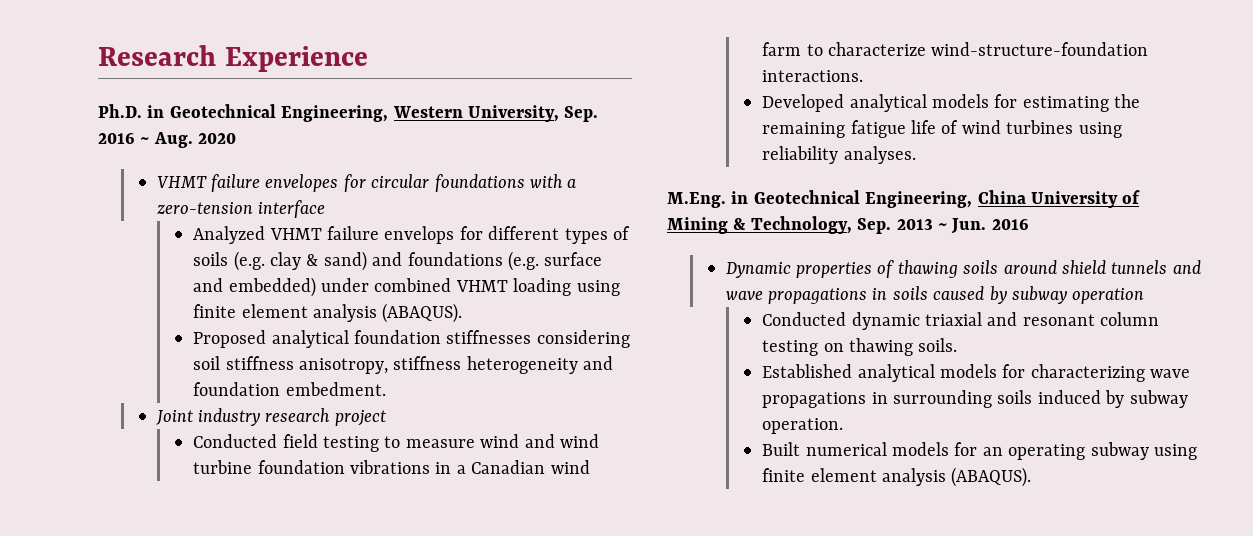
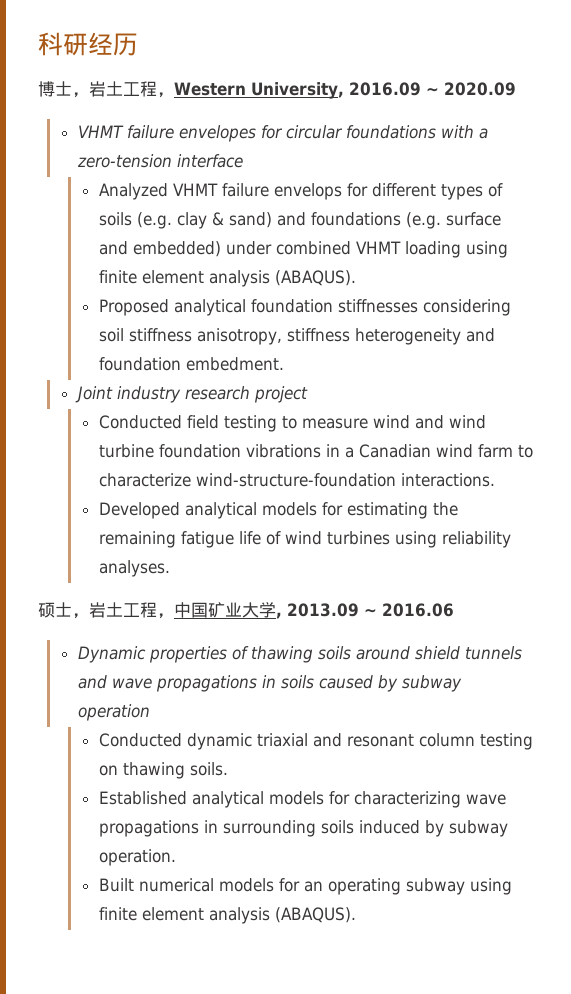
[98,45,368,72] [98,104,599,122] [98,132,237,148] Research Experience // Ph.D. in Geotechnical Engineering, Western University, Sep. 2016 ~ Aug. 2020 -> [38,32,138,56] [38,81,516,99] 科研经历 // 博士，岩土工程，Western University, 2016.09 ~ 2020.09
[667,190,1141,208] [667,216,1029,234] M.Eng. in Geotechnical Engineering, China University of Mining & Technology, Sep. 2013 ~ Jun. 2016 -> [38,602,454,619] 硕士，岩土工程，中国矿业大学, 2013.09 ~ 2016.06

